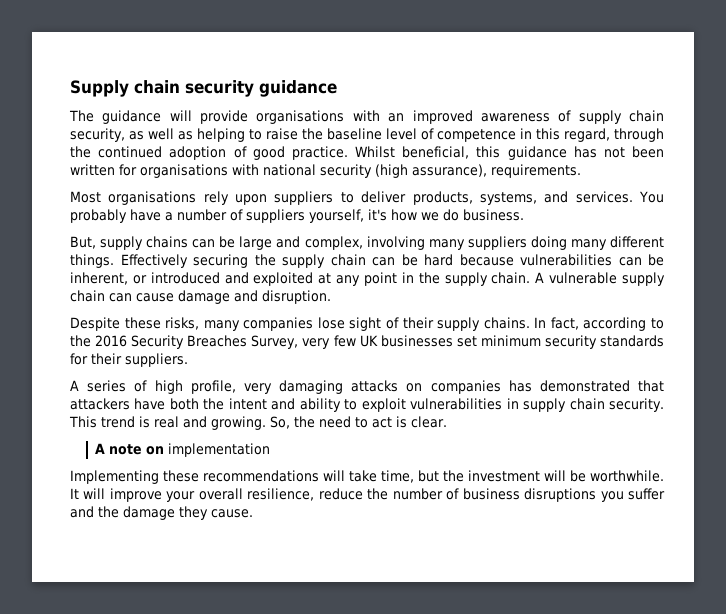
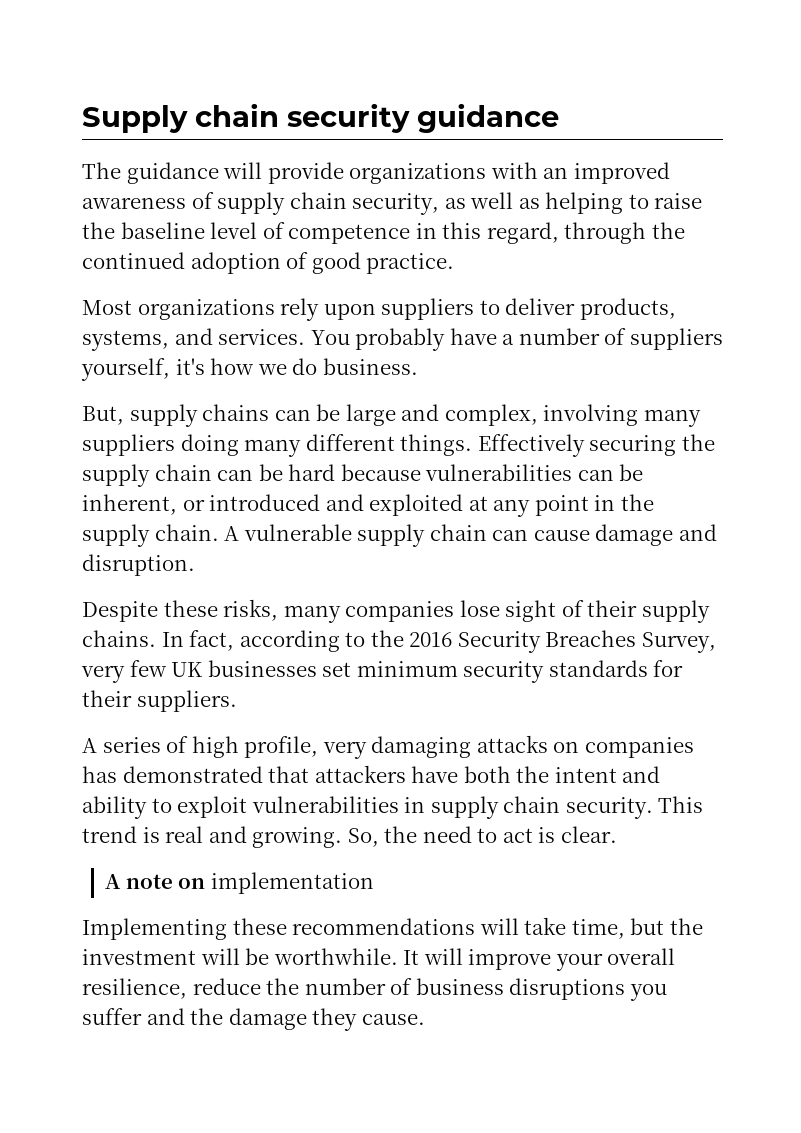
[256,110,345,124] organisations -> [349,163,487,184] organizations
[354,146,664,160] [70,164,581,178] Whilst beneficial, this guidance has not been written for organisations with national security (high assurance), requirements. -> (455, 263) none
[108,191,197,205] organisations -> [137,299,275,320] organizations

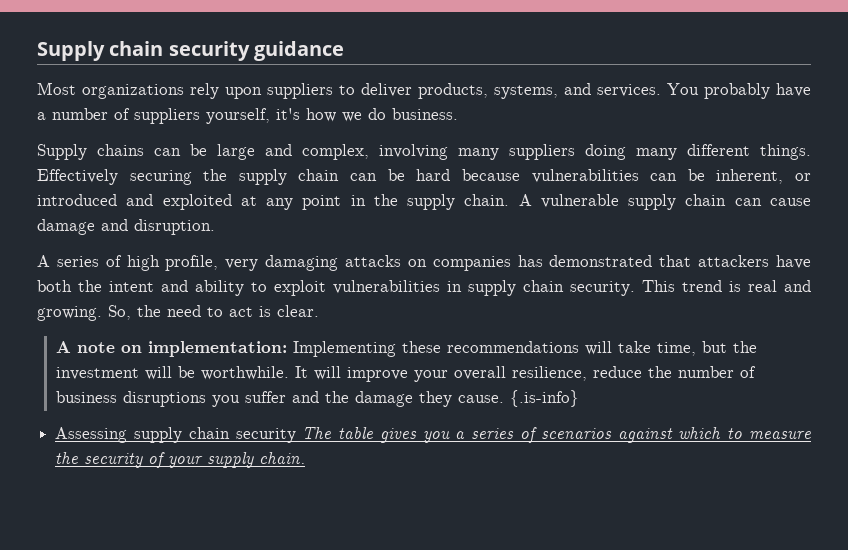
[82,162,670,184] [82,192,703,215] [82,222,685,244] [82,252,455,274] // The guidance will provide organizations with an improved awareness of supply chain security, as well as helping to raise the baseline level of competence in this regard, through the continued adoption of good practice. -> (344, 51) none
[82,404,198,427] But, supply -> [37,144,87,160] Supply
[82,599,710,623] [82,630,716,653] [81,660,684,683] [82,690,237,712] // Despite these risks, many companies lose sight of their supply chains. In fact, according to the 2016 Security Breaches Survey, very few UK businesses set minimum security standards for their suppliers. -> (215, 227) none
[211,872,375,894] implementation // -> [147,341,287,357] implementation:
(425, 1019) none -> [509,390,579,407] [55,427,811,443] [55,452,306,468] {.is-info} // Assessing supply chain security The table gives you a series of scenarios against which to measure the security of your supply chain.

